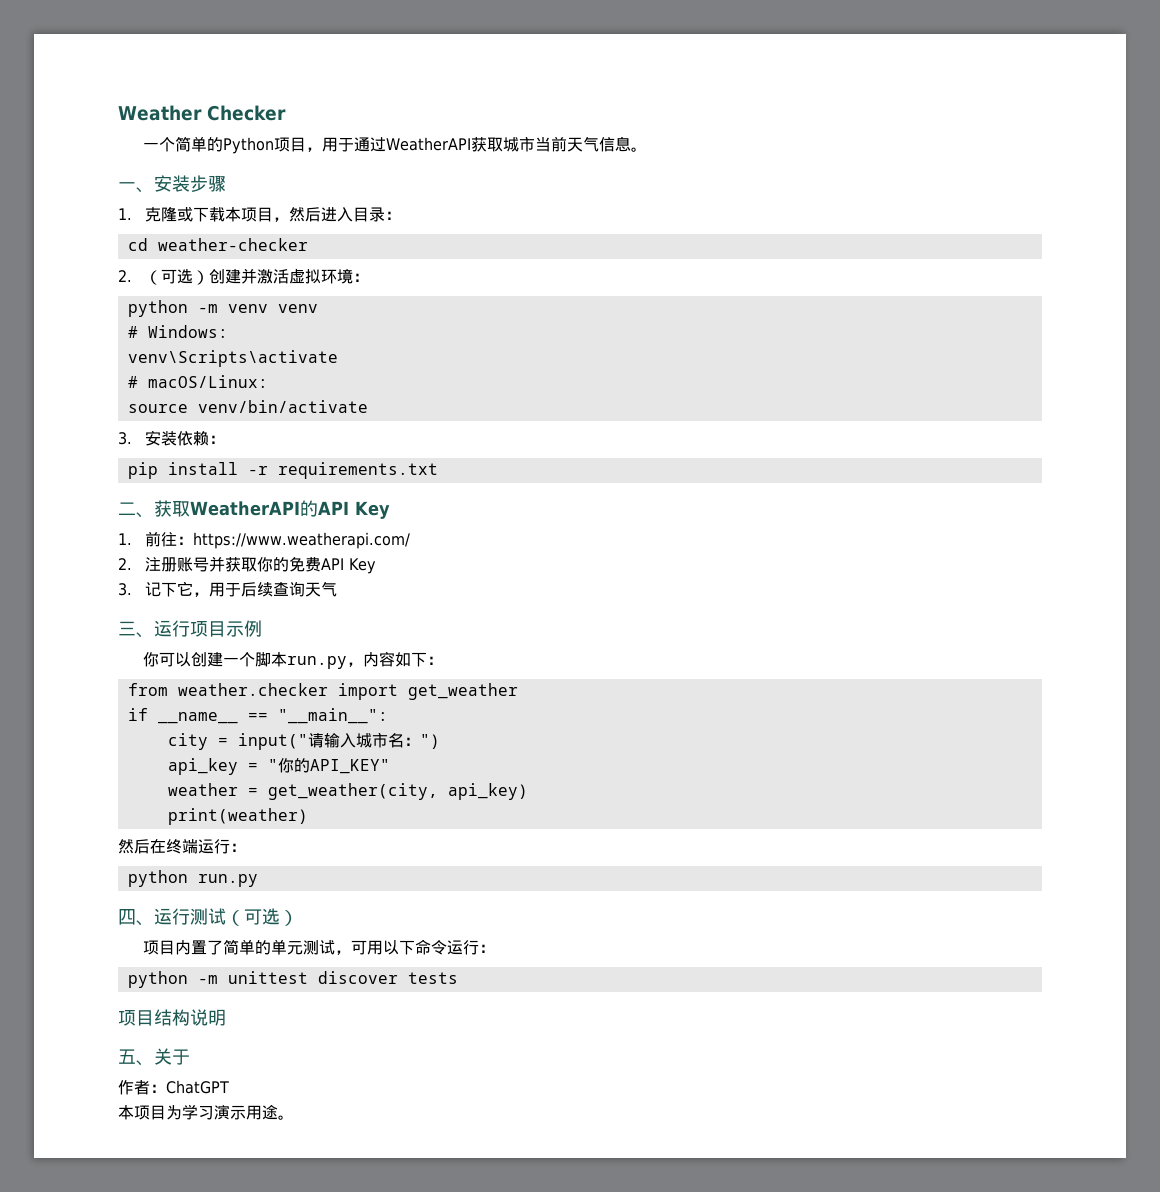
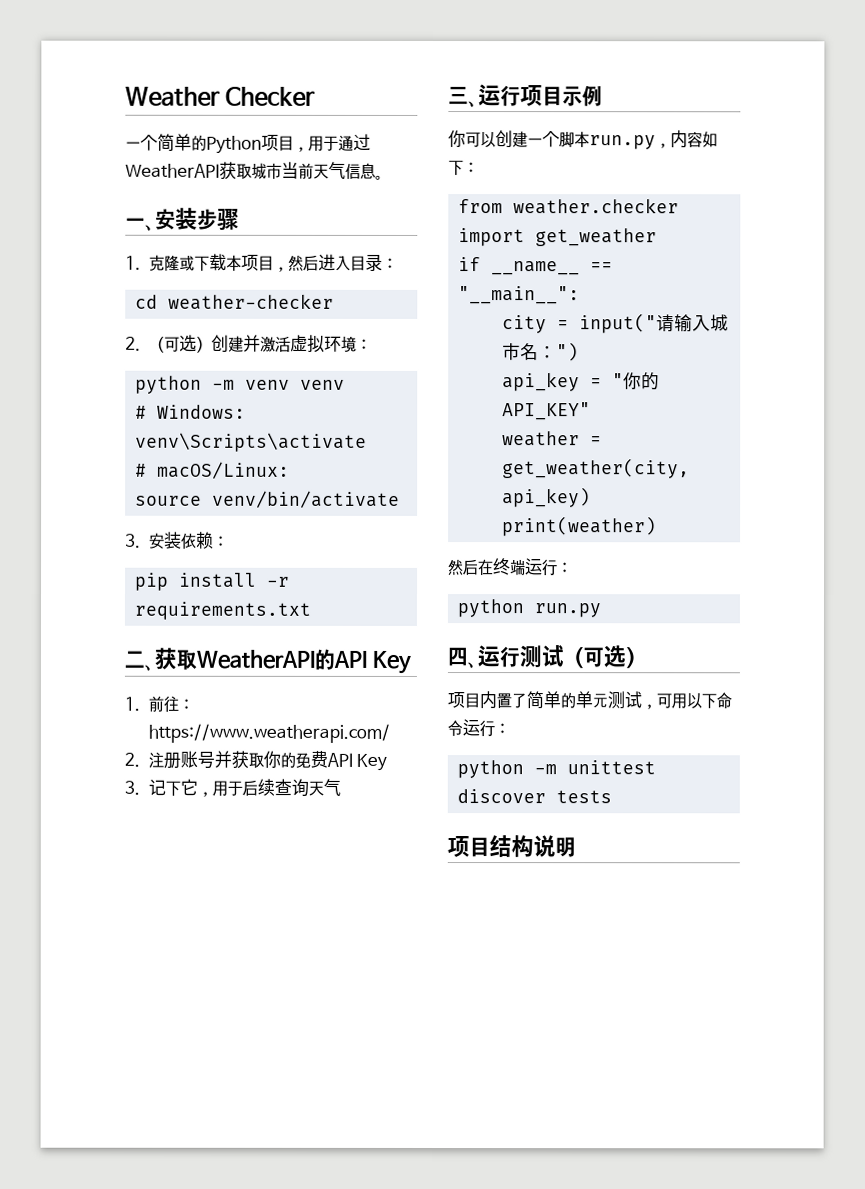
[118,1048,190,1066] [118,1080,229,1095] [118,1104,294,1120] // 五、关于 // 作者：ChatGPT // 本项目为学习演示用途。 -> (576, 847) none

